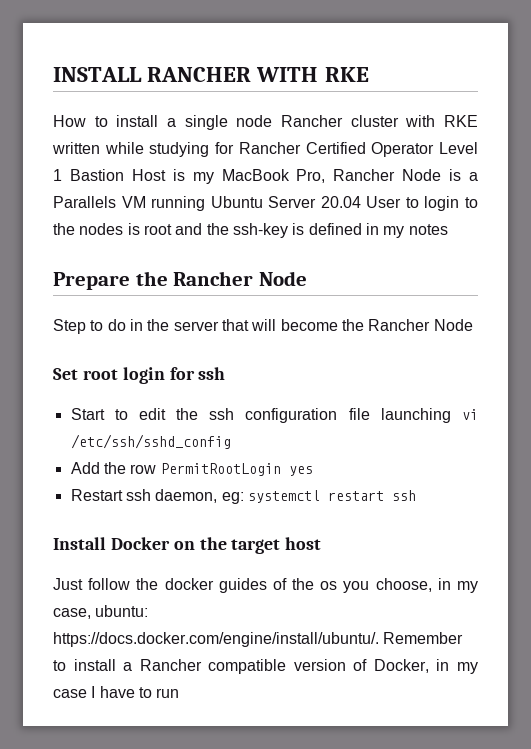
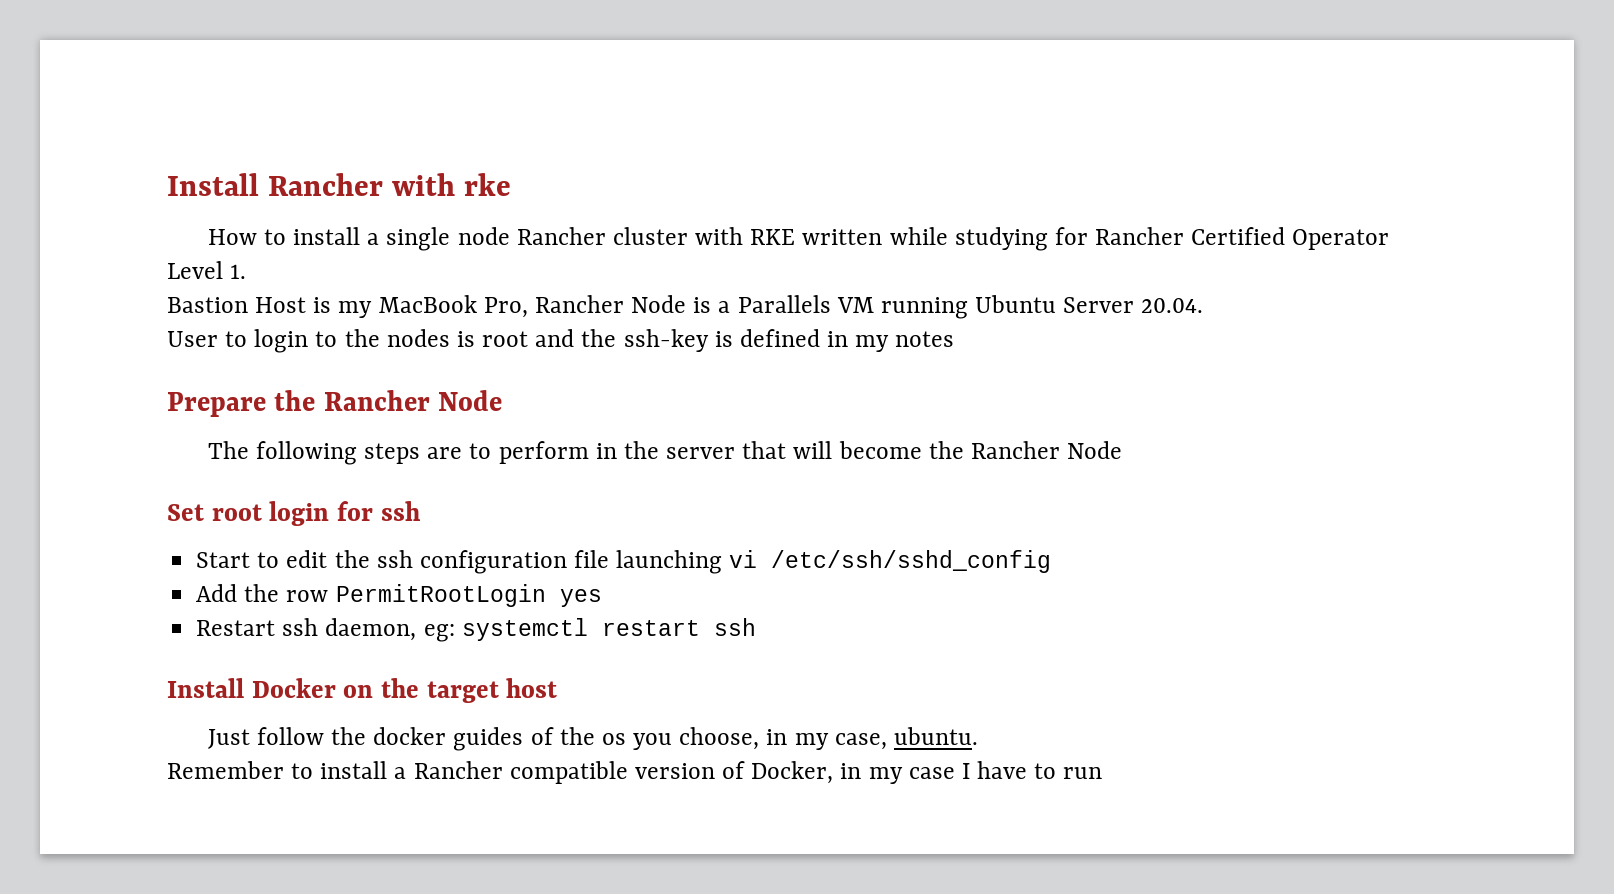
[53,67,369,82] INSTALL RANCHER WITH RKE -> [167,173,512,196] Install Rancher with rke
[53,169,62,181] 1 -> [230,264,247,279] 1. //
[320,196,361,208] 20.04 -> [1141,298,1204,313] 20.04. //
[53,319,126,334] Step to do -> [207,441,589,465] The following steps are to perform
[95,605,149,617] [53,632,379,647] ubuntu: https://docs.docker.com/engine/install/ubuntu/. -> [893,727,978,745] ubuntu. //

